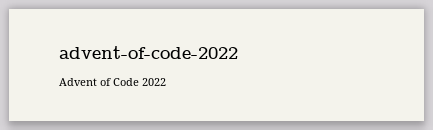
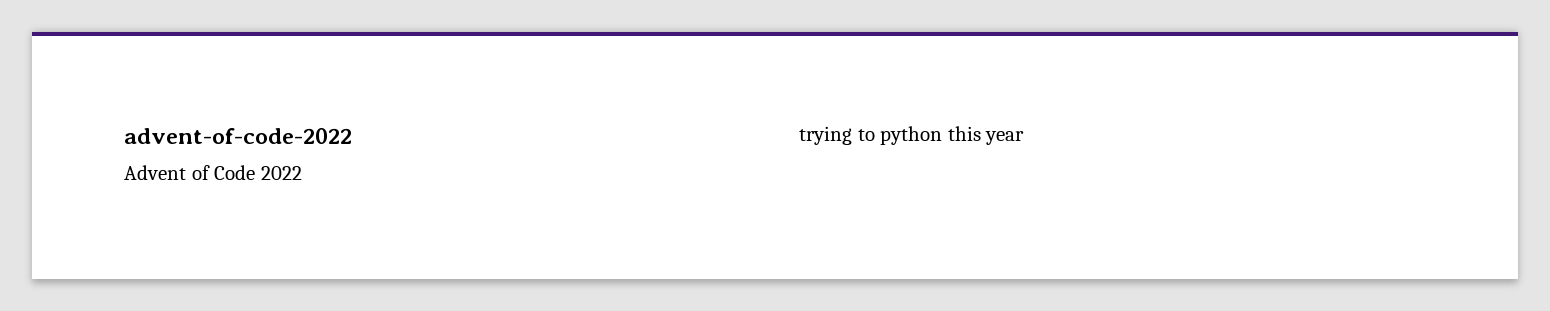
(166, 82) none -> [799,126,1025,145] // trying to python this year

